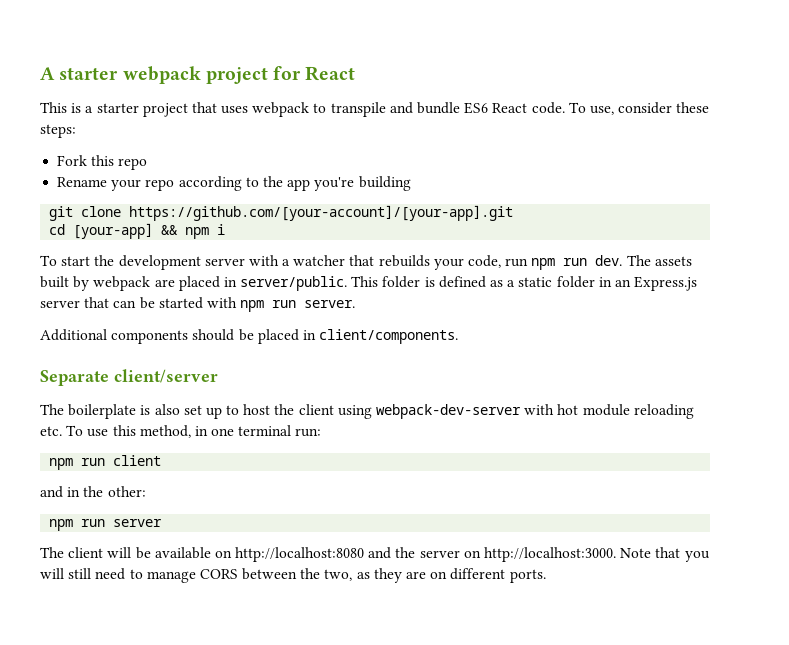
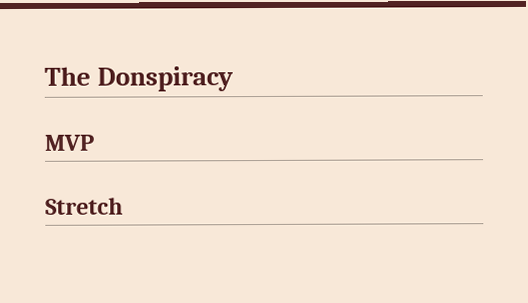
[40,66,356,84] [40,102,710,117] [40,124,76,138] [57,155,148,170] [57,176,411,191] [49,205,514,221] [49,223,226,239] [40,255,692,270] [40,276,698,291] [40,297,356,312] [40,329,459,344] [40,369,218,386] [40,404,694,419] [40,425,322,438] [49,455,162,470] [40,486,146,498] [49,519,163,531] [40,547,710,562] [40,568,546,583] A starter webpack project for React // This is a starter project that uses webpack to transpile and bundle ES6 React code. To use, consider these steps: // Fork this repo // Rename your repo according to the app you're building // git clone https://github.com/[your-account]/[your-app].git // cd [your-app] && npm i // To start the development server with a watcher that rebuilds your code, run npm run dev. The assets built by webpack are placed in server/public. This folder is defined as a static folder in an Express.js server that can be started with npm run server. // Additional components should be placed in client/components. // Separate client/server // The boilerplate is also set up to host the client using webpack-dev-server with hot module reloading etc. To use this method, in one terminal run: // npm run client // and in the other: // npm run server // The client will be available on http://localhost:8080 and the server on http://localhost:3000. Note that you will still need to manage CORS between the two, as they are on different ports. -> [44,66,235,92] [44,134,94,151] [45,197,123,215] The Donspiracy // MVP // Stretch

